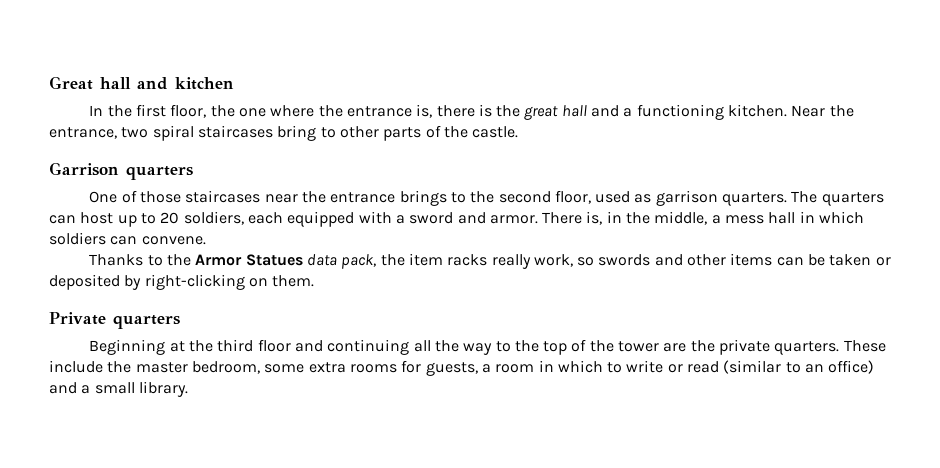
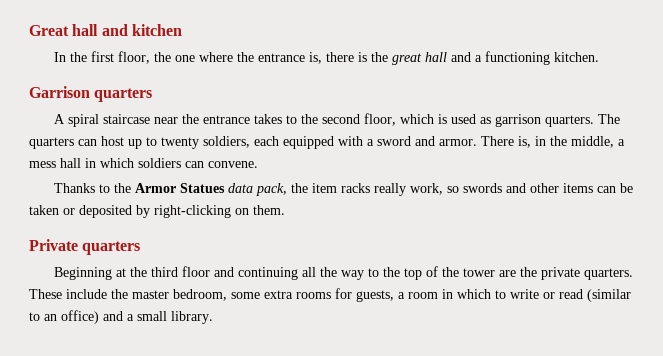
[791,105,854,117] [49,125,519,141] [49,162,193,180] [89,190,261,203] Near the entrance, two spiral staircases bring to other parts of the castle. // Garrison quarters // One of those staircases -> [29,86,153,102] [54,114,151,127] // Garrison quarters // A spiral staircase
[399,190,447,206] brings -> [254,114,283,124] takes
(591, 197) none -> [400,114,448,124] which is
[160,212,180,224] 20 -> [161,137,199,149] twenty

